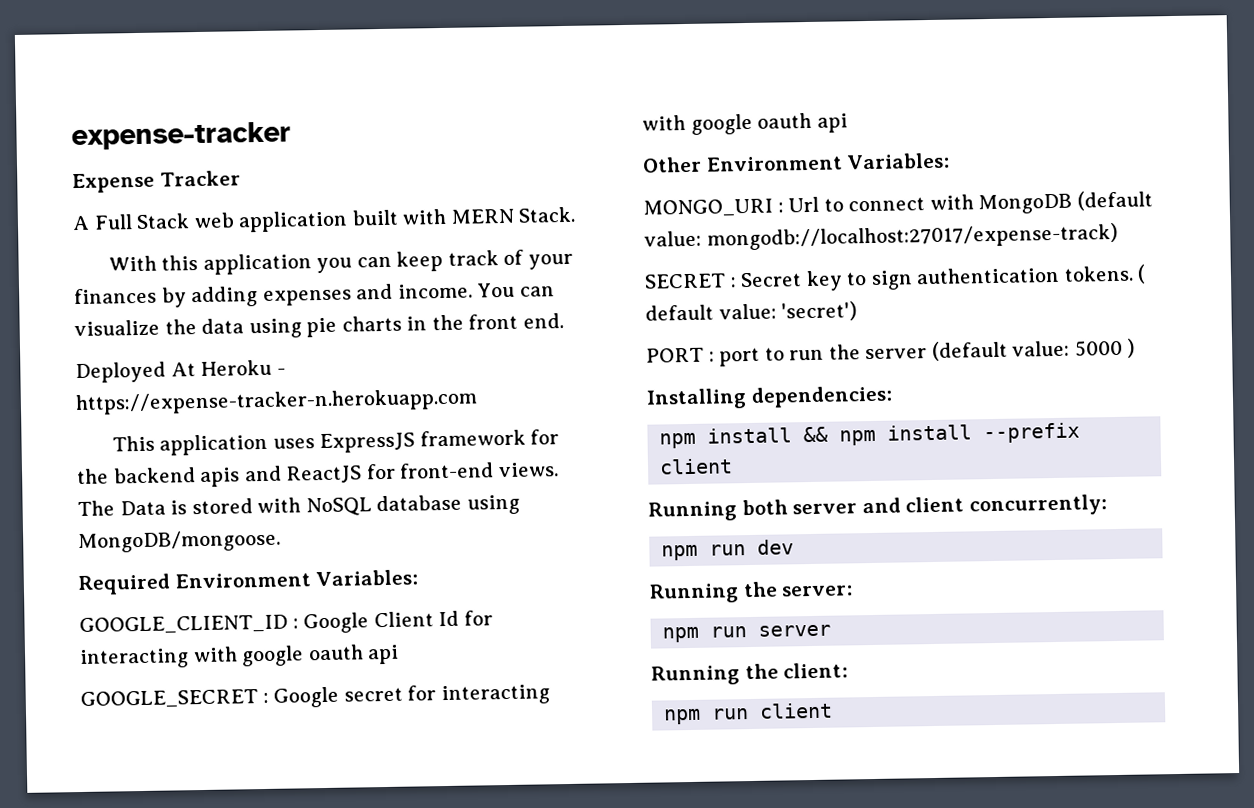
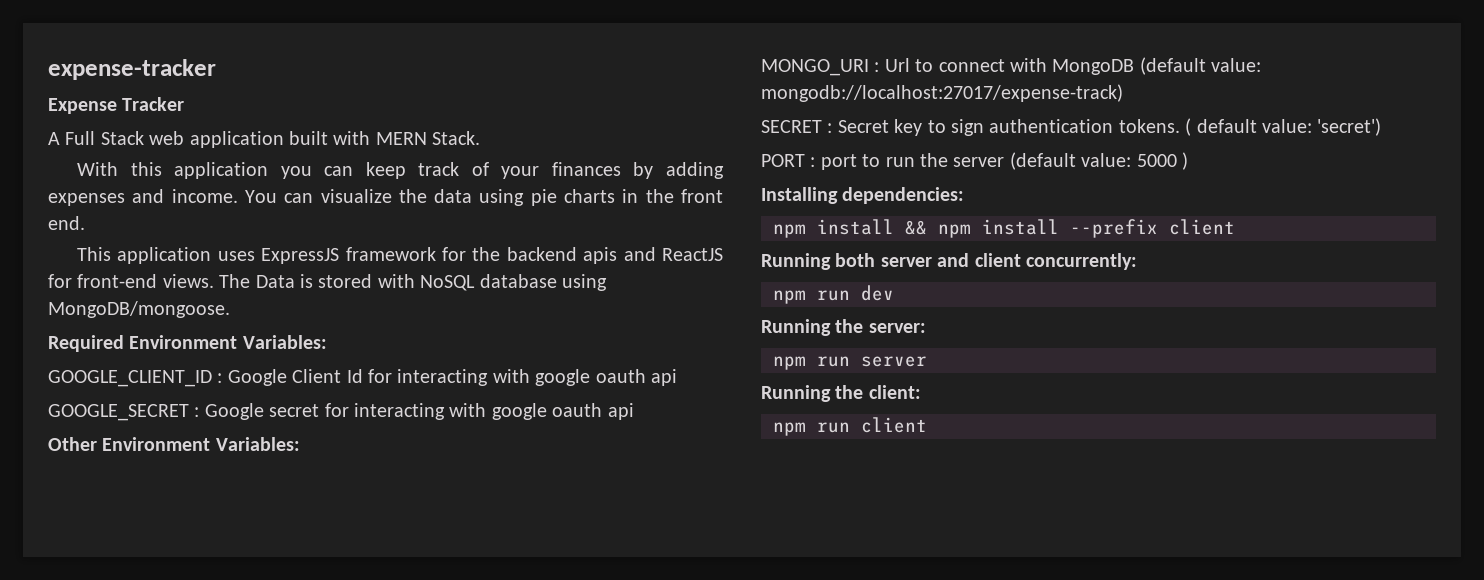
[75,359,286,384] [75,388,478,416] // Deployed At Heroku - https://expense-tracker-n.herokuapp.com -> (85, 223) none

